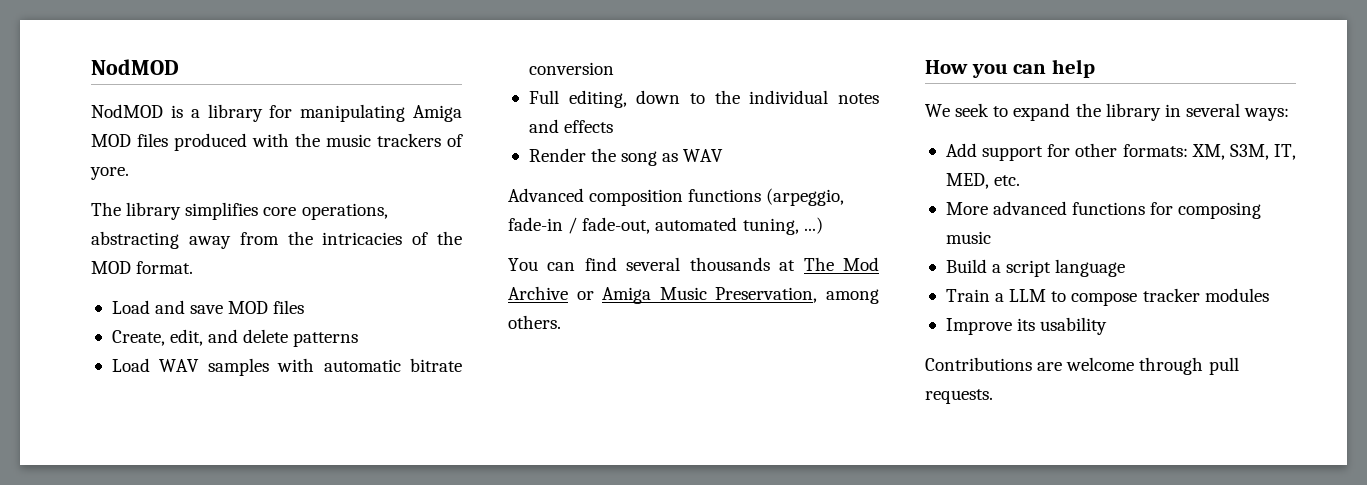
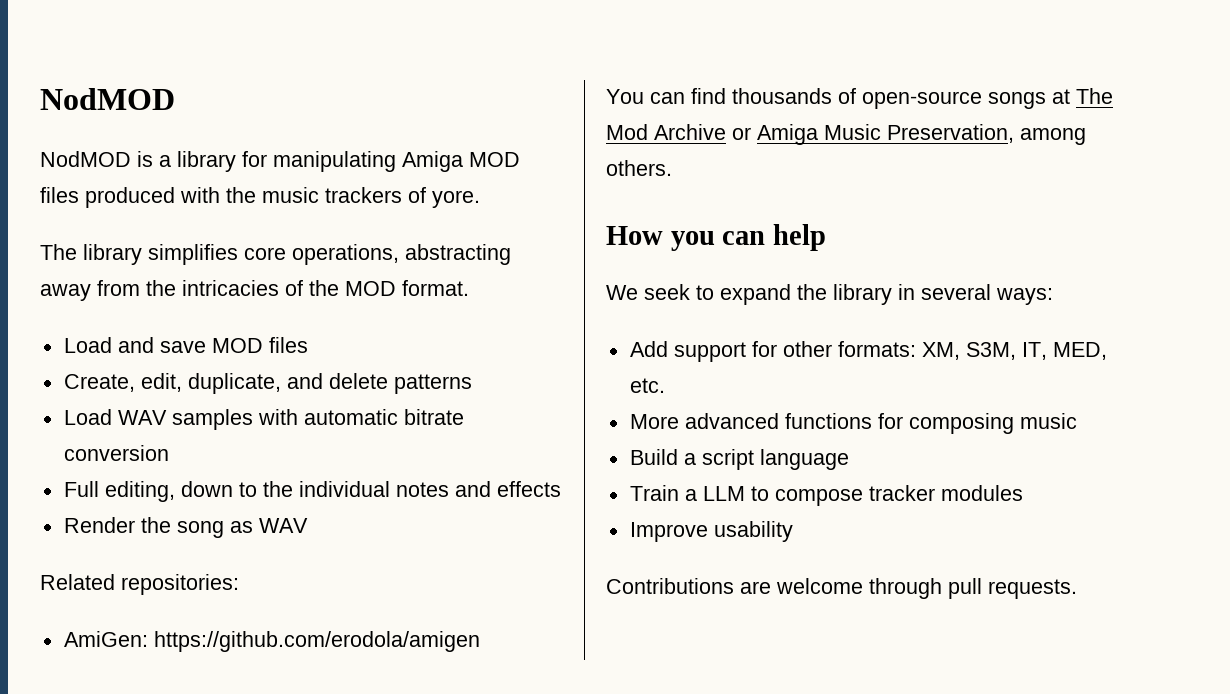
(204, 337) none -> [187,373,281,394] duplicate,
[508,188,845,206] [508,217,823,235] Advanced composition functions (arpeggio, fade-in / fade-out, automated tuning, ...) -> [40,574,239,595] [63,631,480,652] Related repositories: // AmiGen: https://github.com/erodola/amigen
[626,257,770,271] several thousands -> [732,88,1046,109] thousands of open-source songs
[1017,318,1036,331] its -> (708, 532) none

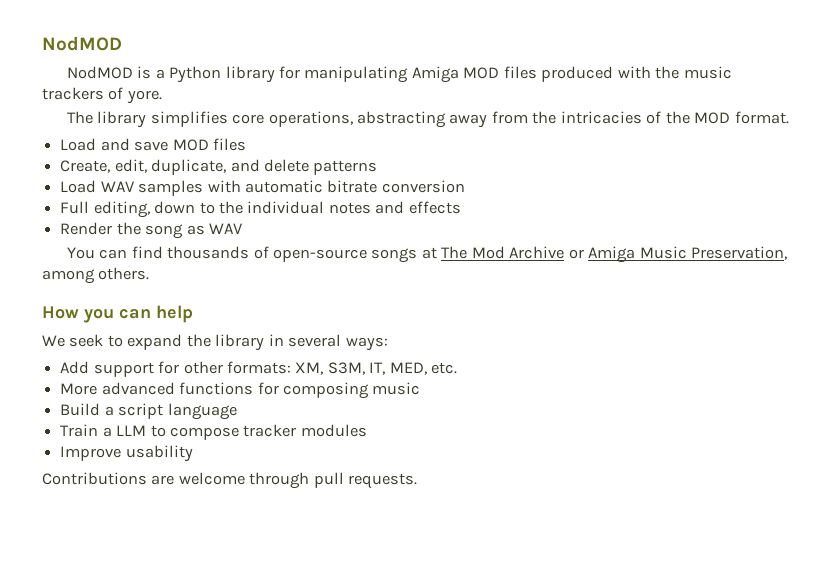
(171, 161) none -> [169,66,222,83] Python
[40,574,239,595] [63,631,480,652] // Related repositories: // AmiGen: https://github.com/erodola/amigen -> (242, 228) none

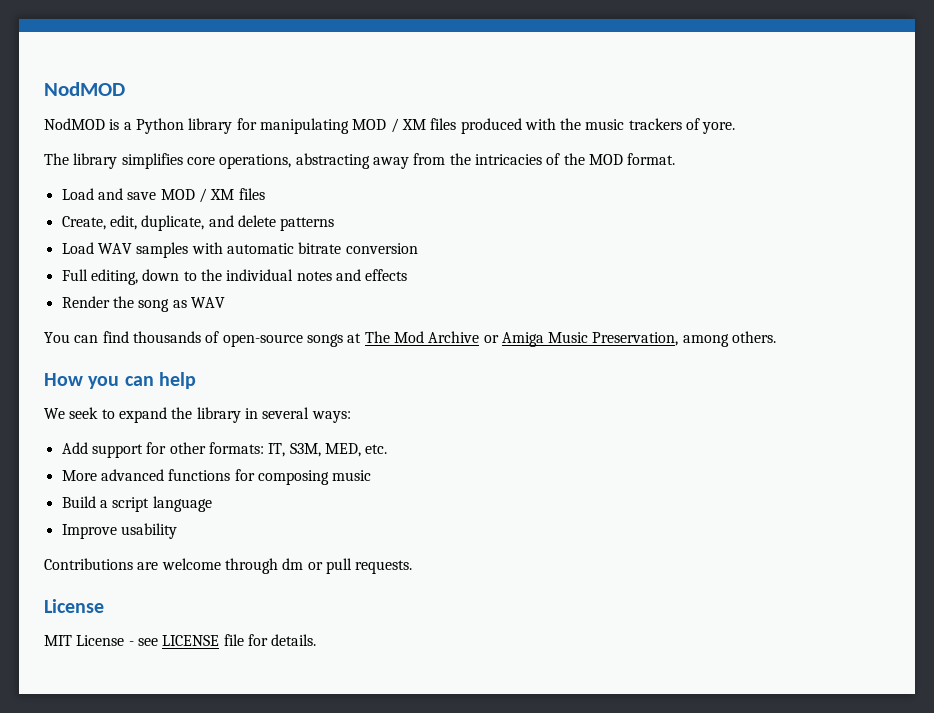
[411,66,500,83] Amiga MOD -> [352,118,426,133] MOD / XM
(209, 145) none -> [198,188,235,203] / XM
[295,362,386,375] XM, S3M, IT, -> [268,443,321,457] IT, S3M,
[60,424,367,440] // Train a LLM to compose tracker modules -> (212, 504) none
(310, 480) none -> [282,558,323,570] dm or
(418, 481) none -> [44,599,104,613] [44,634,317,646] // License // MIT License - see LICENSE file for details.

